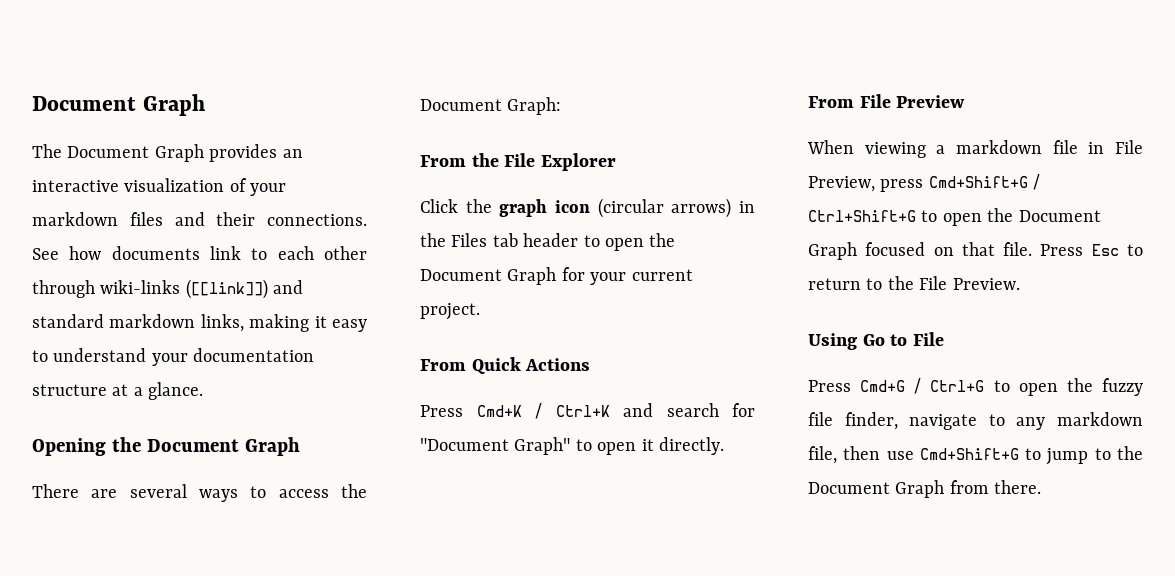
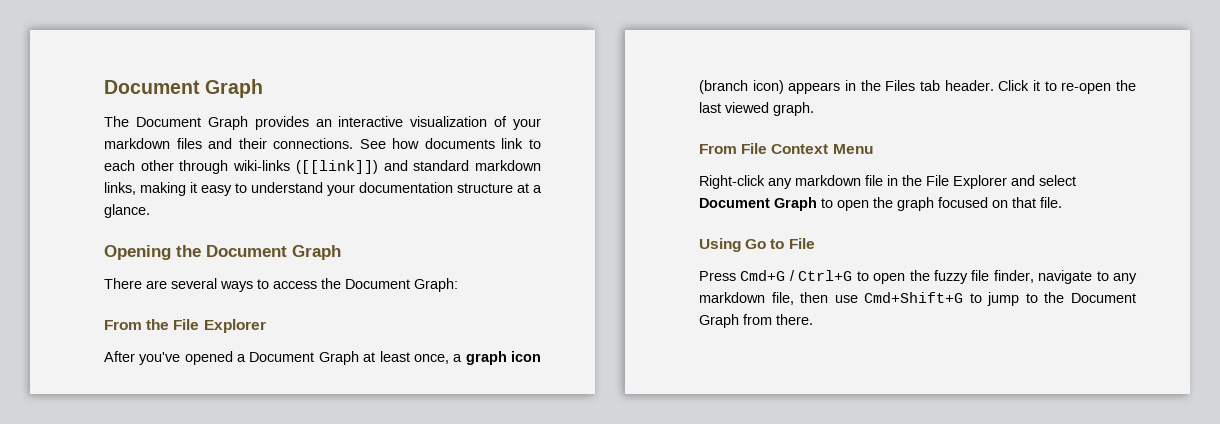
[420,198,755,218] [420,233,676,251] [420,267,693,285] [420,303,480,320] [420,357,591,374] [420,403,755,419] [420,437,724,455] [808,94,966,108] [807,140,1143,158] [808,174,1041,192] [808,208,1101,226] [808,242,1143,260] [808,276,1020,290] Click the graph icon (circular arrows) in the Files tab header to open the Document Graph for your current project. // From Quick Actions // Press Cmd+K / Ctrl+K and search for "Document Graph" to open it directly. // From File Preview // When viewing a markdown file in File Preview, press Cmd+Shift+G / Ctrl+Shift+G to open the Document Graph focused on that file. Press Esc to return to the File Preview. -> [104,351,541,365] [699,80,1136,94] [699,102,814,116] [699,143,873,154] [699,175,1076,189] [699,197,1062,211] After you've opened a Document Graph at least once, a graph icon (branch icon) appears in the Files tab header. Click it to re-open the last viewed graph. // From File Context Menu // Right-click any markdown file in the File Explorer and select Document Graph to open the graph focused on that file.

